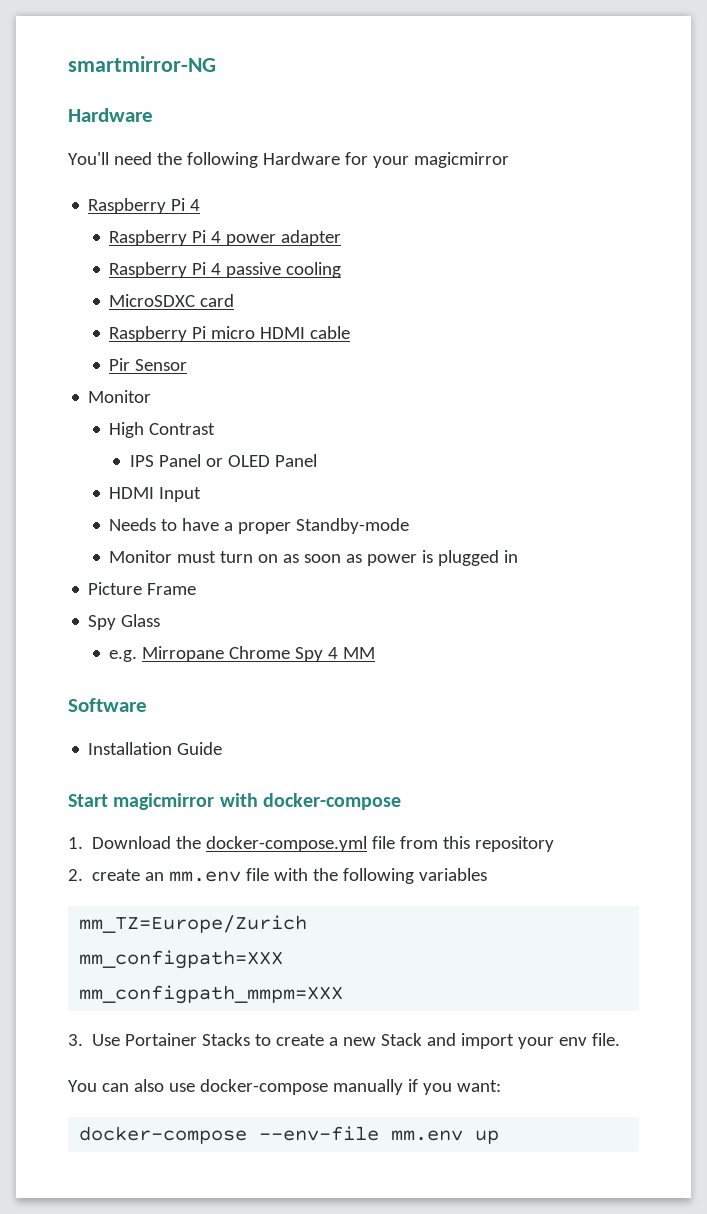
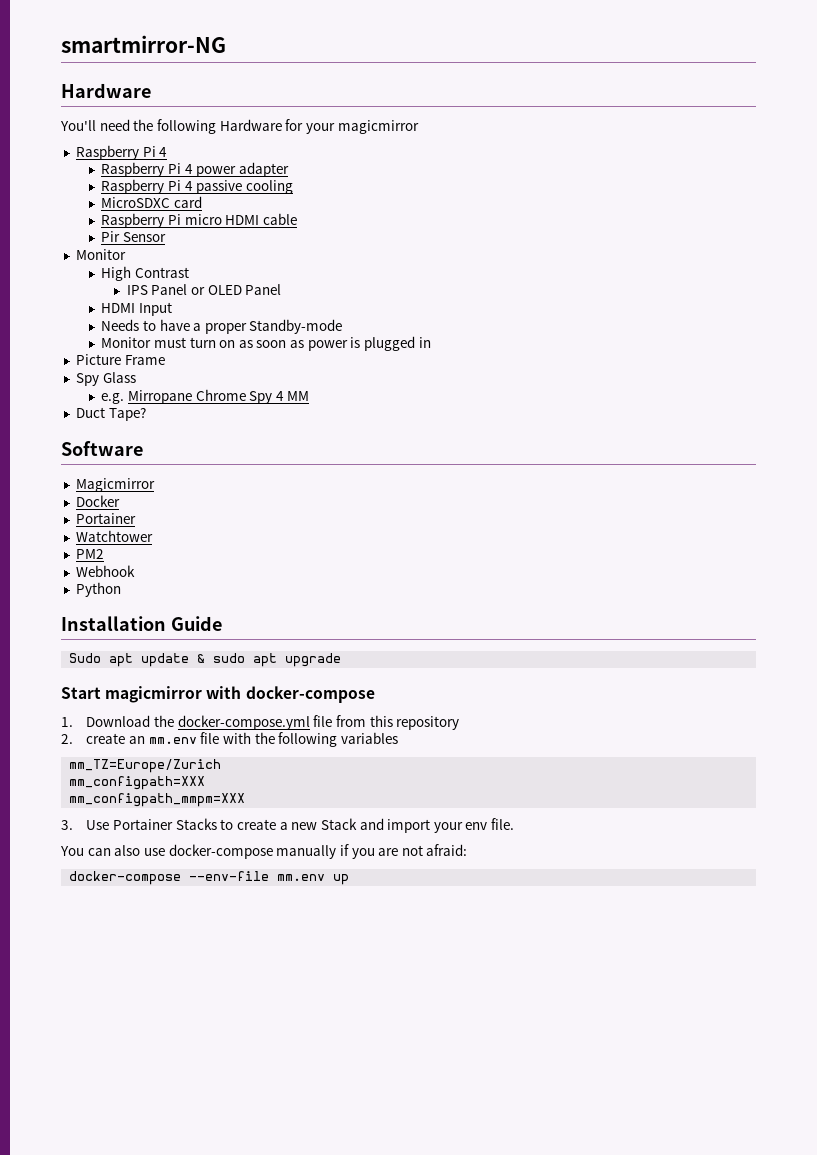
(376, 653) none -> [75,407,146,421] // Duct Tape?
[88,742,223,755] Installation Guide -> [75,478,155,492] [75,495,120,507] [75,513,136,524] [75,530,153,542] [75,549,104,559] [75,565,135,577] [75,582,121,597] [61,616,222,631] [69,653,342,667] Magicmirror // Docker // Portainer // Watchtower // PM2 // Webhook // Python // Installation Guide // Sudo apt update & sudo apt upgrade
[456,1080,501,1092] want: -> [378,844,468,856] are not afraid:

